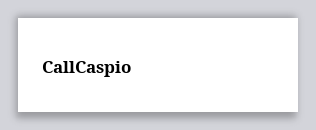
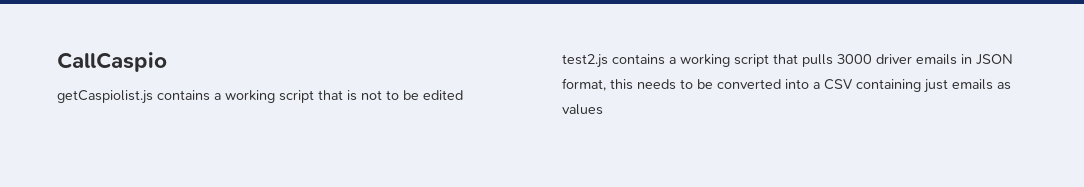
(131, 69) none -> [57,90,463,104] [562,54,1013,68] [562,78,1011,93] [562,104,603,115] // getCaspiolist.js contains a working script that is not to be edited // test2.js contains a working script that pulls 3000 driver emails in JSON format, this needs to be converted into a CSV containing just emails as values

